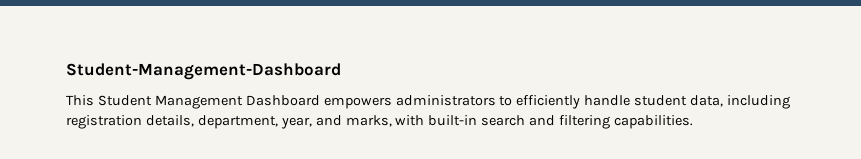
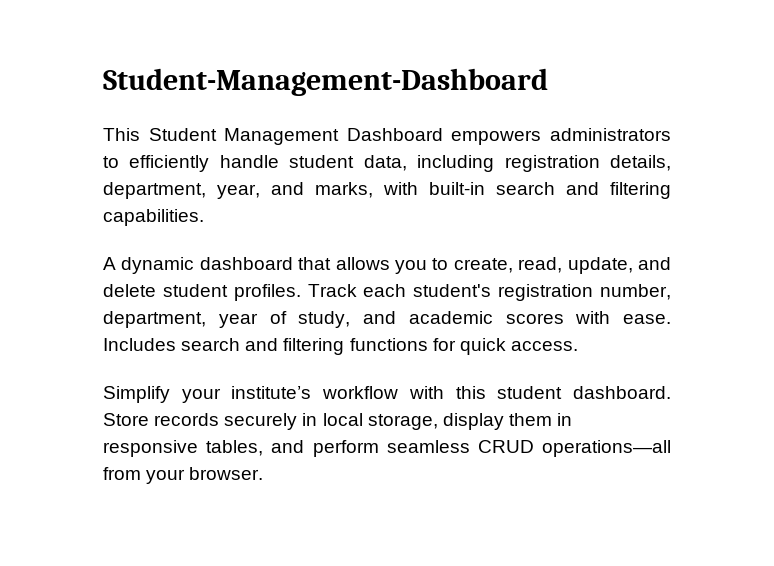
(694, 122) none -> [103,257,671,274] [103,284,672,301] [103,311,671,328] [103,338,578,355] [103,386,671,403] [103,413,573,430] [103,440,672,457] [103,467,264,484] // A dynamic dashboard that allows you to create, read, update, and delete student profiles. Track each student's registration number, department, year of study, and academic scores with ease. Includes search and filtering functions for quick access. // Simplify your institute’s workflow with this student dashboard. Store records securely in local storage, display them in responsive tables, and perform seamless CRUD operations—all from your browser.

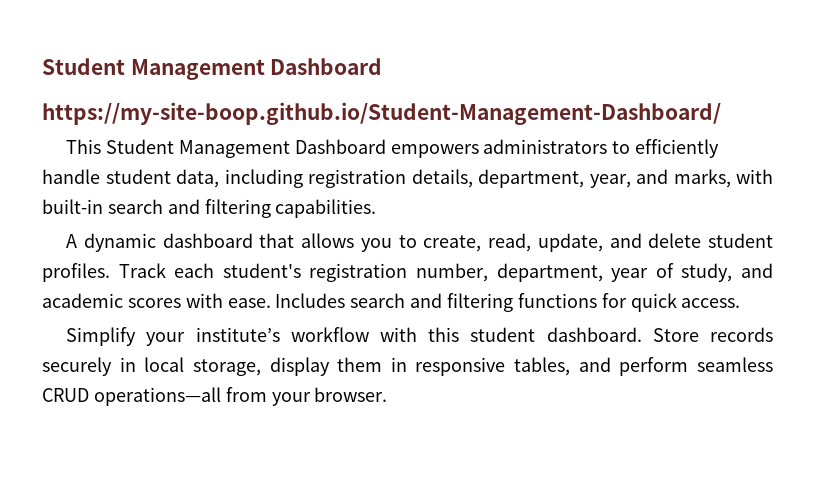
[103,68,548,96] Student-Management-Dashboard -> [42,58,383,80] [42,102,721,125] Student Management Dashboard // https://my-site-boop.github.io/Student-Management-Dashboard/

